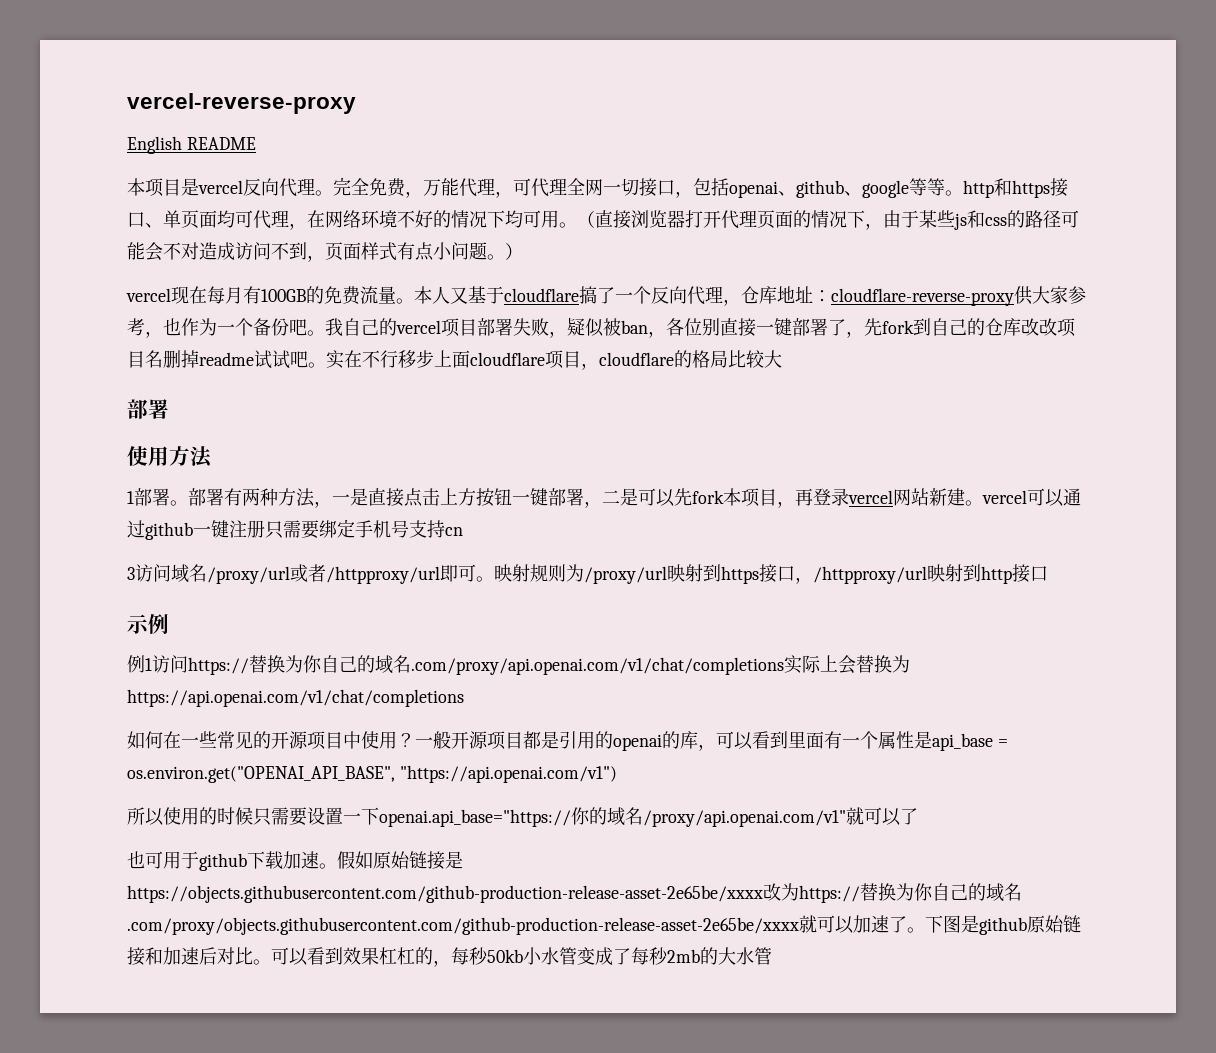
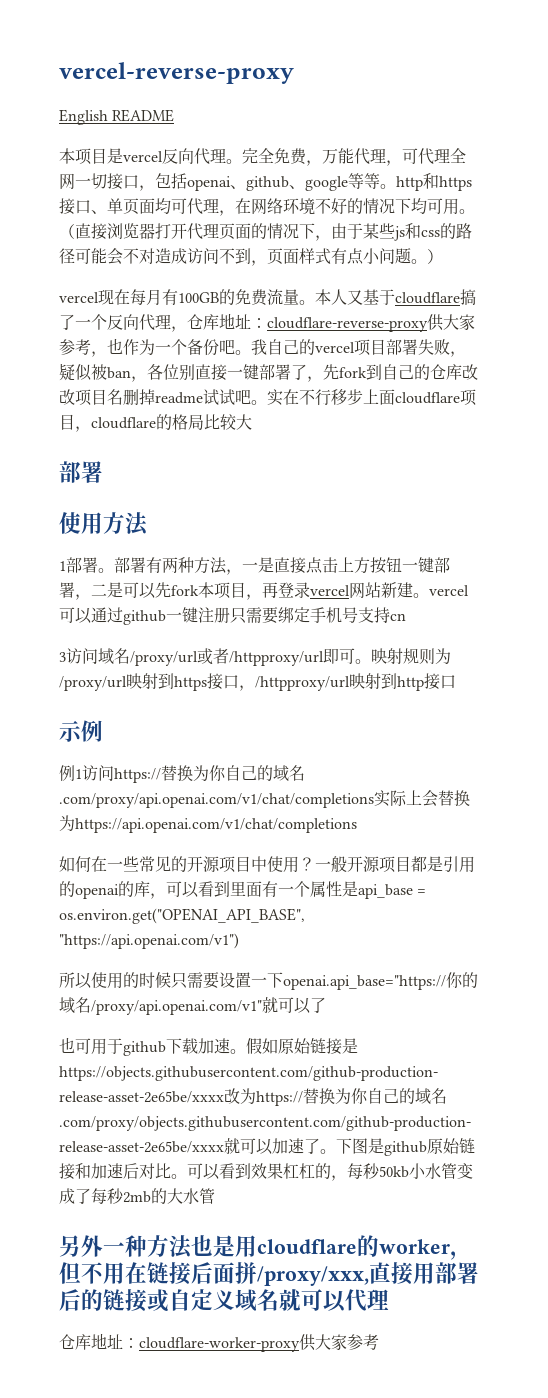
(772, 956) none -> [59,1235,472,1260] [59,1262,479,1286] [59,1289,389,1312] [59,1333,379,1352] // 另外一种方法也是用cloudflare的worker，但不用在链接后面拼/proxy/xxx,直接用部署后的链接或自定义域名就可以代理 // 仓库地址：cloudflare-worker-proxy供大家参考

